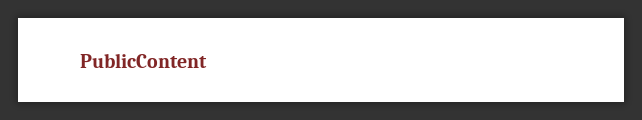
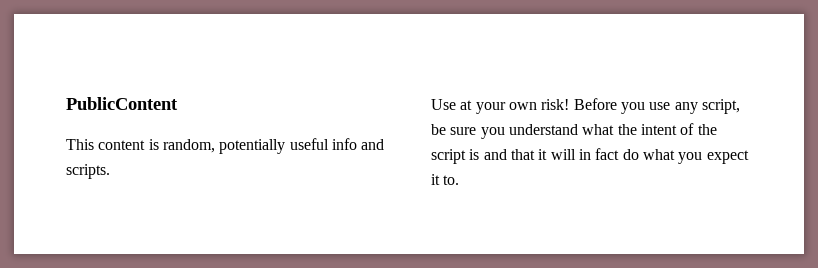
(207, 60) none -> [66,138,385,154] [66,164,110,179] [431,98,740,114] [431,123,717,139] [431,148,749,164] [431,174,460,185] // This content is random, potentially useful info and scripts. // Use at your own risk! Before you use any script, be sure you understand what the intent of the script is and that it will in fact do what you expect it to.

